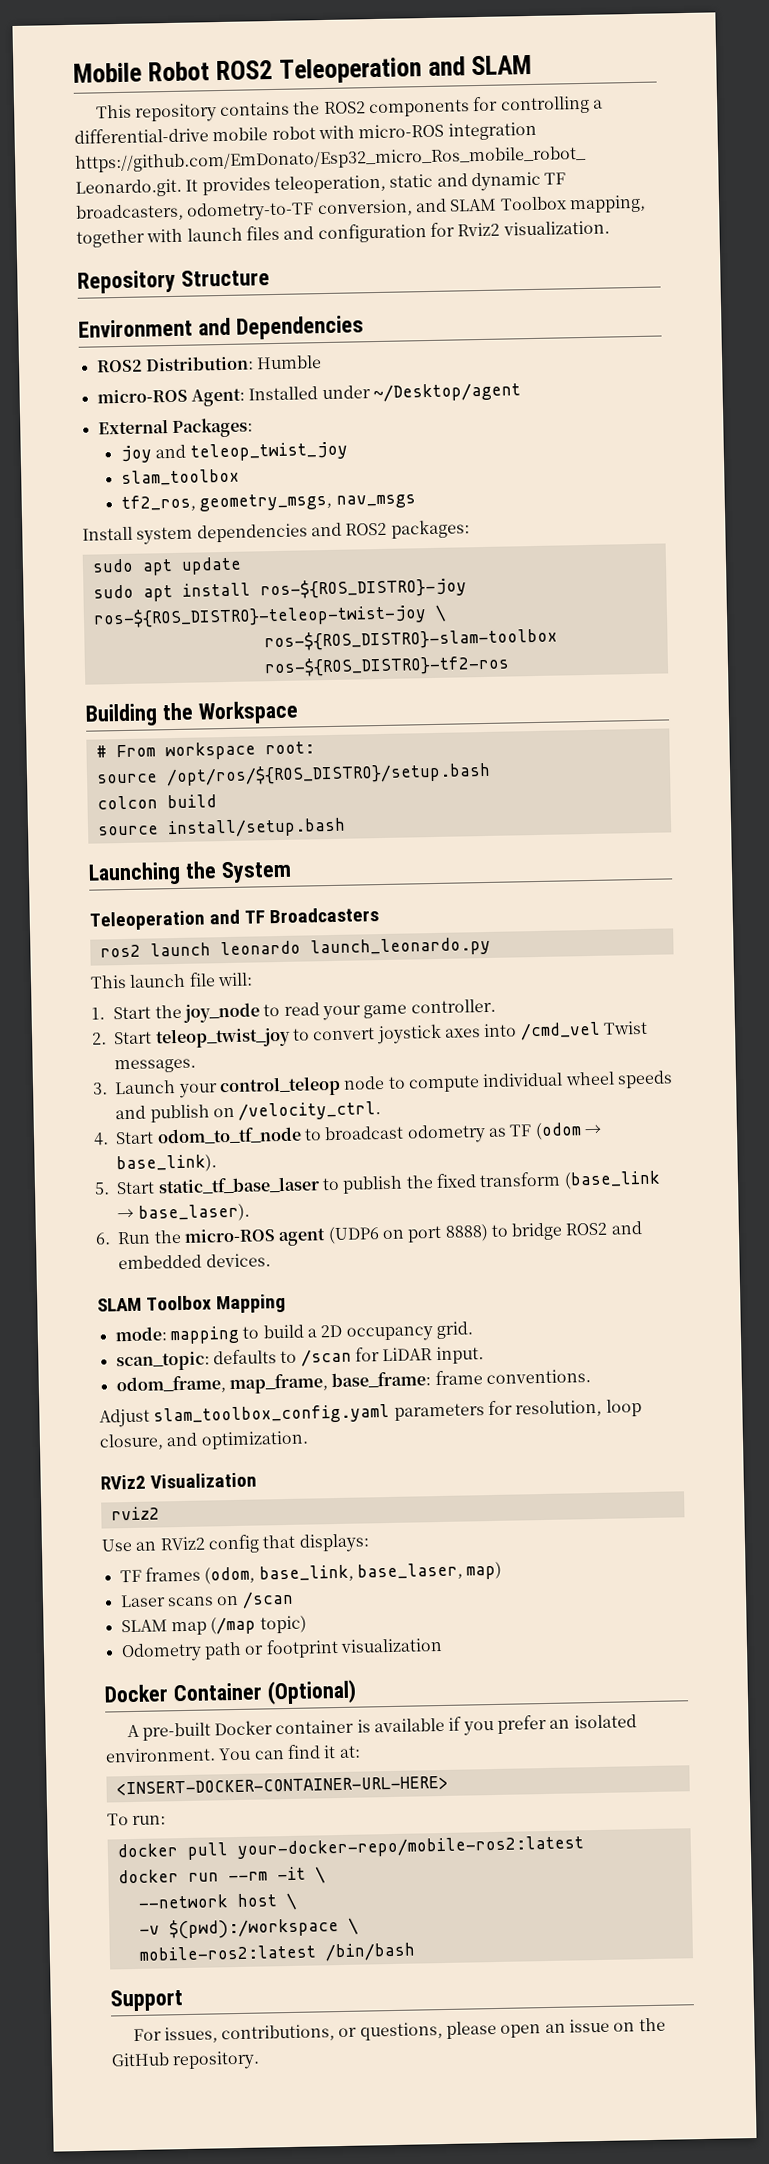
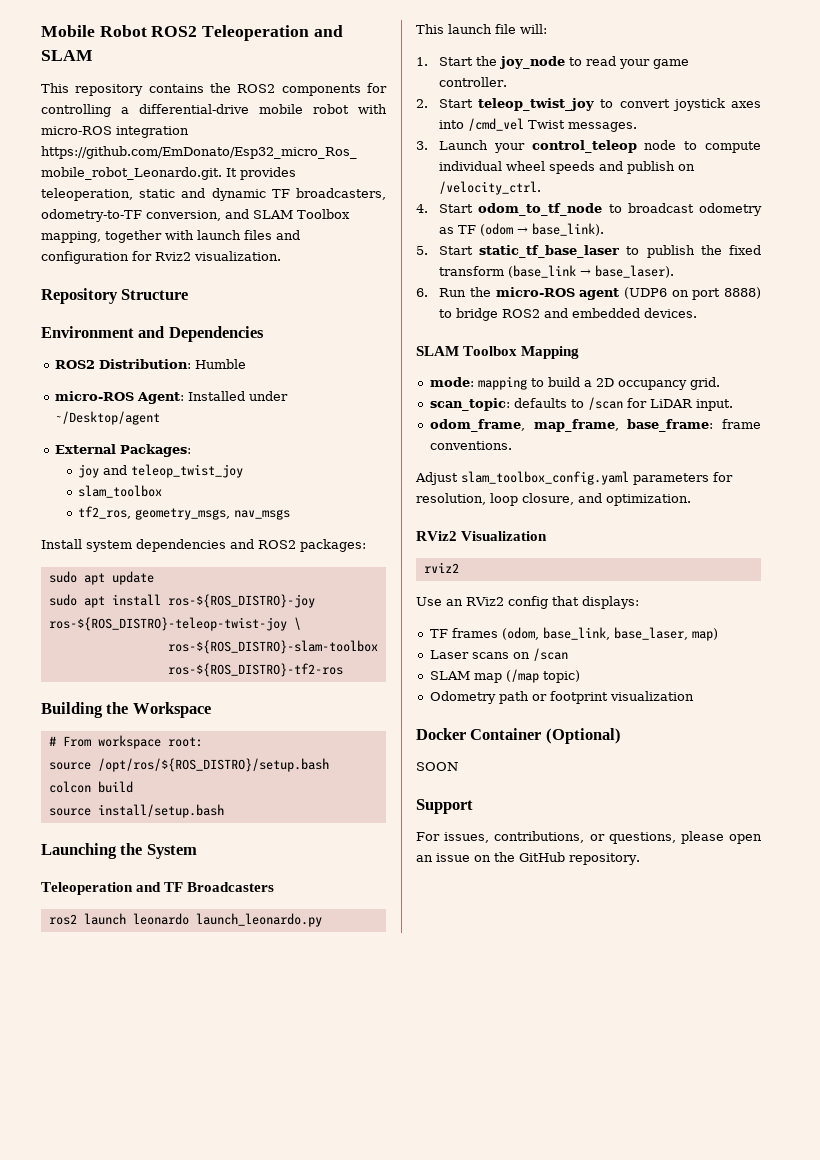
[126,1714,637,1741] [105,1744,361,1763] [115,1775,449,1796] [107,1813,167,1826] [116,1835,584,1860] [117,1866,326,1884] [137,1892,298,1911] [138,1917,359,1940] [138,1942,416,1962] A pre-built Docker container is available if you prefer an isolated environment. You can find it at: // <INSERT-DOCKER-CONTAINER-URL-HERE> // To run: // docker pull your-docker-repo/mobile-ros2:latest // docker run --rm -it \ // --network host \ // -v $(pwd):/workspace \ // mobile-ros2:latest /bin/bash -> [416,762,458,771] SOON

